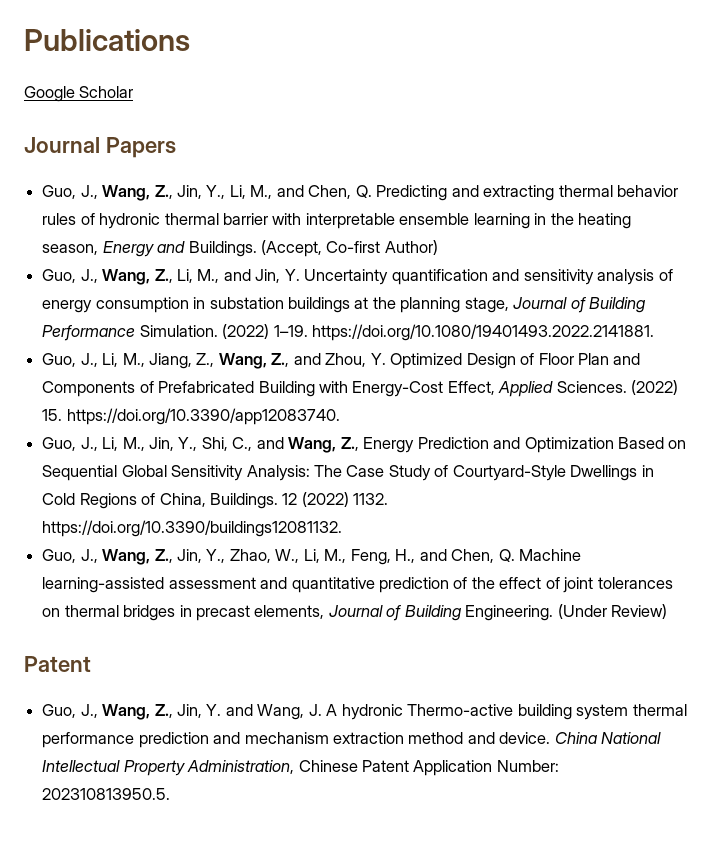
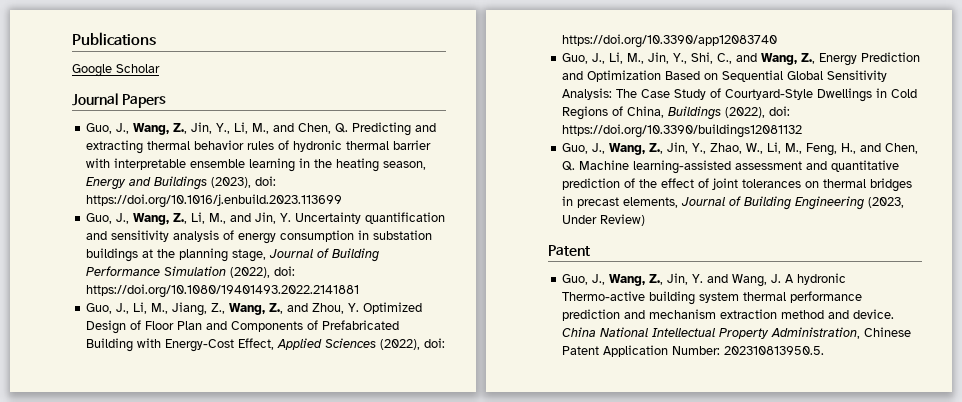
[188,240,438,257] Buildings. (Accept, Co-first Author) -> [154,176,277,190] [86,194,343,208] Buildings (2023), doi: https://doi.org/10.1016/j.enbuild.2023.113699
[139,324,654,341] Simulation. (2022) 1–19. https://doi.org/10.1080/19401493.2022.2141881. -> [164,266,296,278] [86,284,360,298] Simulation (2022), doi: https://doi.org/10.1080/19401493.2022.2141881
[556,380,679,395] [42,408,340,425] Sciences. (2022) 15. https://doi.org/10.3390/app12083740. -> [325,338,446,350] [562,34,778,48] Sciences (2022), doi: https://doi.org/10.3390/app12083740
[209,492,389,509] [42,520,343,537] Buildings. 12 (2022) 1132. https://doi.org/10.3390/buildings12081132. -> [668,106,791,120] [562,124,803,138] Buildings (2022), doi: https://doi.org/10.3390/buildings12081132
[465,604,607,621] Engineering. (Under -> [795,196,905,210] [562,215,598,224] Engineering (2023, Under

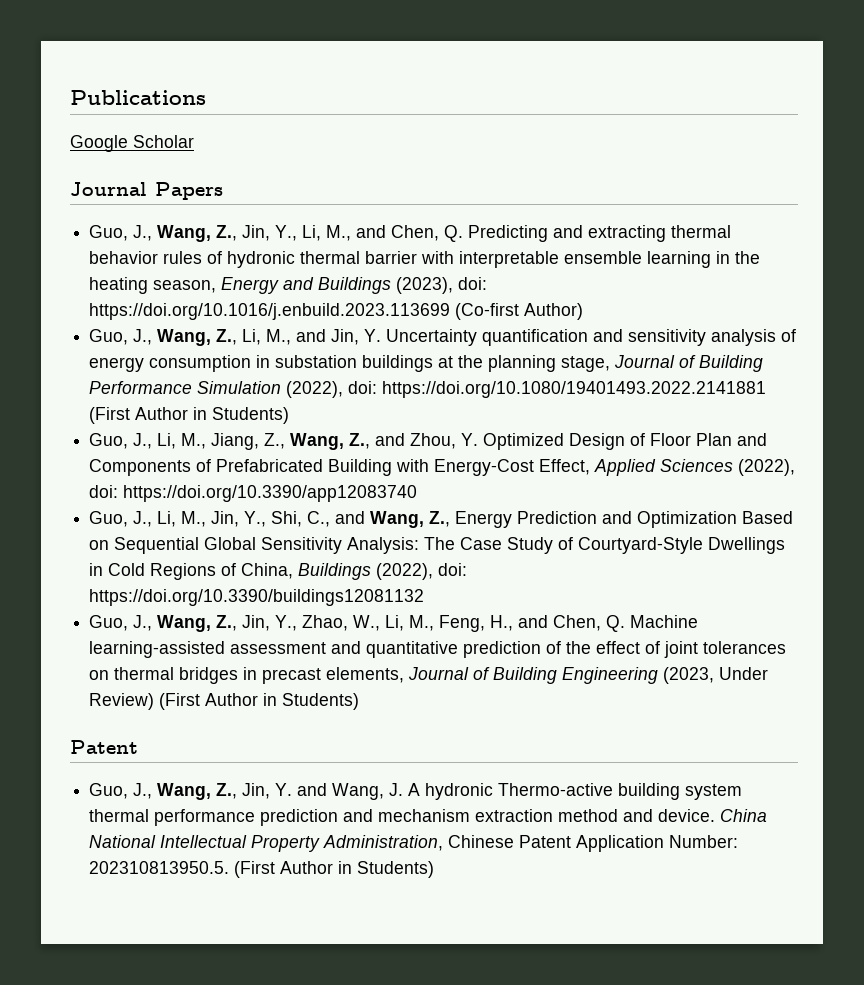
(343, 201) none -> [455,303,584,320] (Co-first Author)
(360, 291) none -> [89,407,290,424] (First Author in Students)
(646, 220) none -> [159,693,360,710] (First Author in Students)
(825, 350) none -> [234,861,435,878] (First Author in Students)

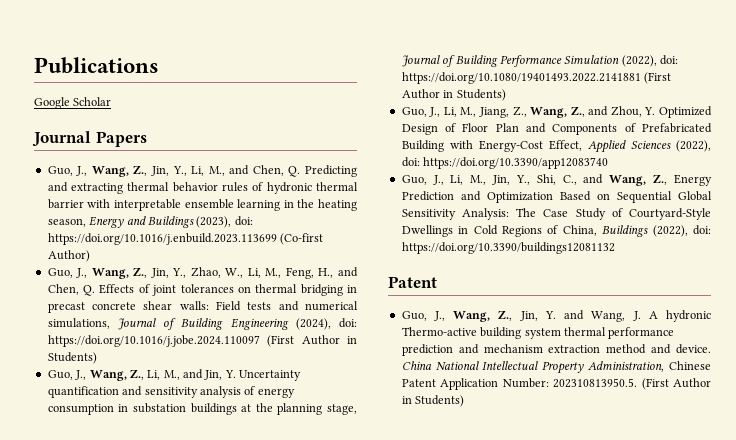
(584, 311) none -> [47,267,358,279] [47,284,357,296] [47,301,358,313] [47,318,357,330] [47,335,357,347] [47,352,97,364] // Guo, J., Wang, Z., Jin, Y., Zhao, W., Li, M., Feng, H., and Chen, Q. Effects of joint tolerances on thermal bridging in precast concrete shear walls: Field tests and numerical simulations, Journal of Building Engineering (2024), doi: https://doi.org/10.1016/j.jobe.2024.110097 (First Author in Students)
[89,615,699,632] [89,641,787,658] [89,667,769,684] [89,693,360,710] // Guo, J., Wang, Z., Jin, Y., Zhao, W., Li, M., Feng, H., and Chen, Q. Machine learning-assisted assessment and quantitative prediction of the effect of joint tolerances on thermal bridges in precast elements, Journal of Building Engineering (2023, Under Review) (First Author in Students) -> (615, 248) none

